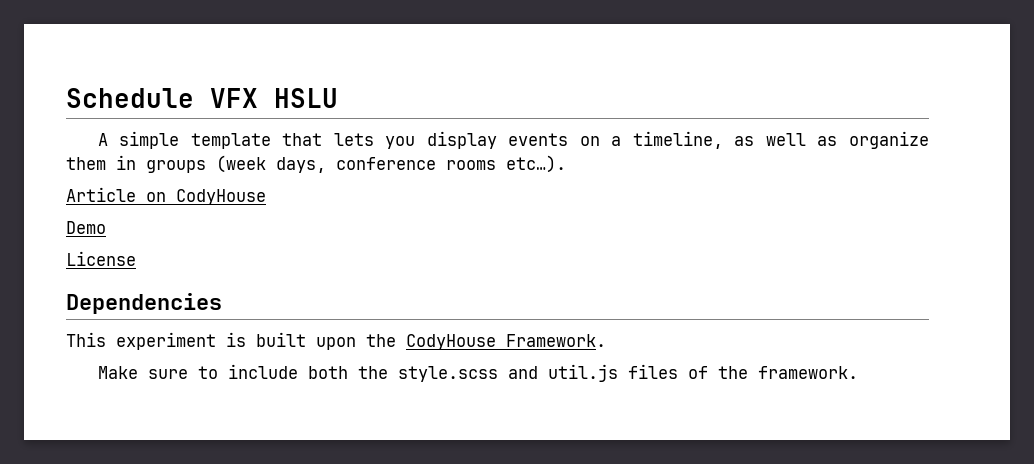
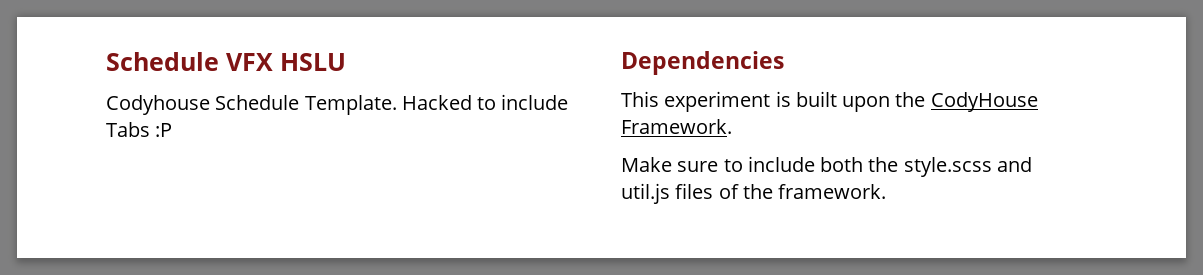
[97,131,930,149] [66,155,566,173] [66,187,266,205] [66,221,106,234] [66,251,136,266] A simple template that lets you display events on a timeline, as well as organize them in groups (week days, conference rooms etc…). // Article on CodyHouse // Demo // License -> [106,94,569,115] [106,122,173,137] Codyhouse Schedule Template. Hacked to include Tabs :P

